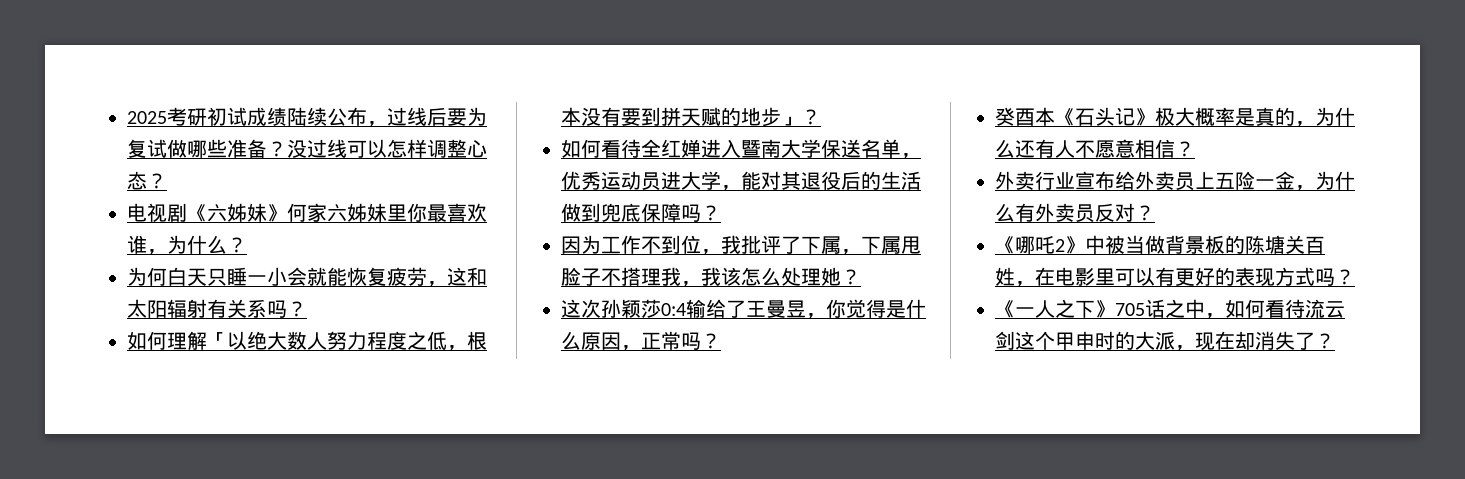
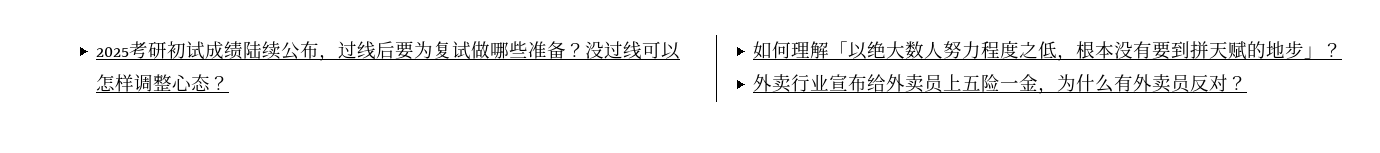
[127,203,487,223] [127,235,247,255] [127,267,487,287] [127,299,307,318] // 电视剧《六姊妹》何家六姊妹里你最喜欢谁，为什么？ // 为何白天只睡一小会就能恢复疲劳，这和太阳辐射有关系吗？ -> (230, 83) none
[561,139,921,159] [561,171,921,191] [561,203,721,222] [561,235,921,255] [561,267,861,287] [561,299,926,319] [561,331,721,351] [995,107,1355,127] [995,139,1195,158] // 如何看待全红婵进入暨南大学保送名单，优秀运动员进大学，能对其退役后的生活做到兜底保障吗？ // 因为工作不到位，我批评了下属，下属甩脸子不搭理我，我该怎么处理她？ // 这次孙颖莎0:4输给了王曼昱，你觉得是什么原因，正常吗？ // 癸酉本《石头记》极大概率是真的，为什么还有人不愿意相信？ -> (1343, 50) none
[995,235,1325,254] [995,267,1355,287] [995,299,1345,319] [995,331,1335,351] // 《哪吒2》中被当做背景板的陈塘关百姓，在电影里可以有更好的表现方式吗？ // 《一人之下》705话之中，如何看待流云剑这个甲申时的大派，现在却消失了？ -> (1248, 83) none

